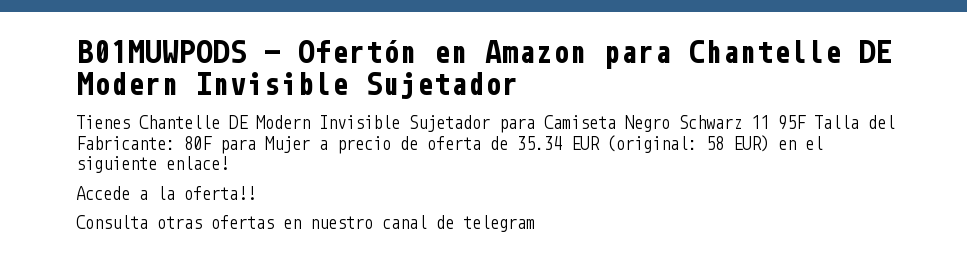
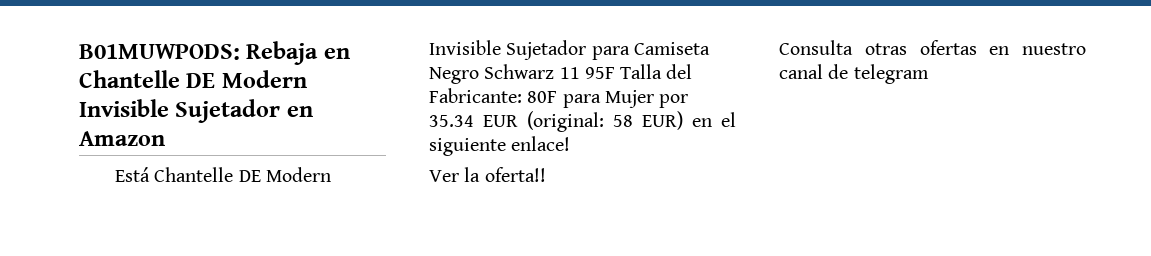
[76,40,892,69] [76,72,518,99] [76,115,130,129] B01MUWPODS - Ofertón en Amazon para Chantelle DE Modern Invisible Sujetador // Tienes -> [79,41,350,65] [79,70,307,88] [79,99,313,123] [79,131,165,146] [115,167,151,182] B01MUWPODS: Rebaja en Chantelle DE Modern Invisible Sujetador en Amazon // Está
[319,136,508,154] a precio de oferta de -> [659,94,689,108] por
[76,186,148,200] Accede a -> [429,170,459,182] Ver

